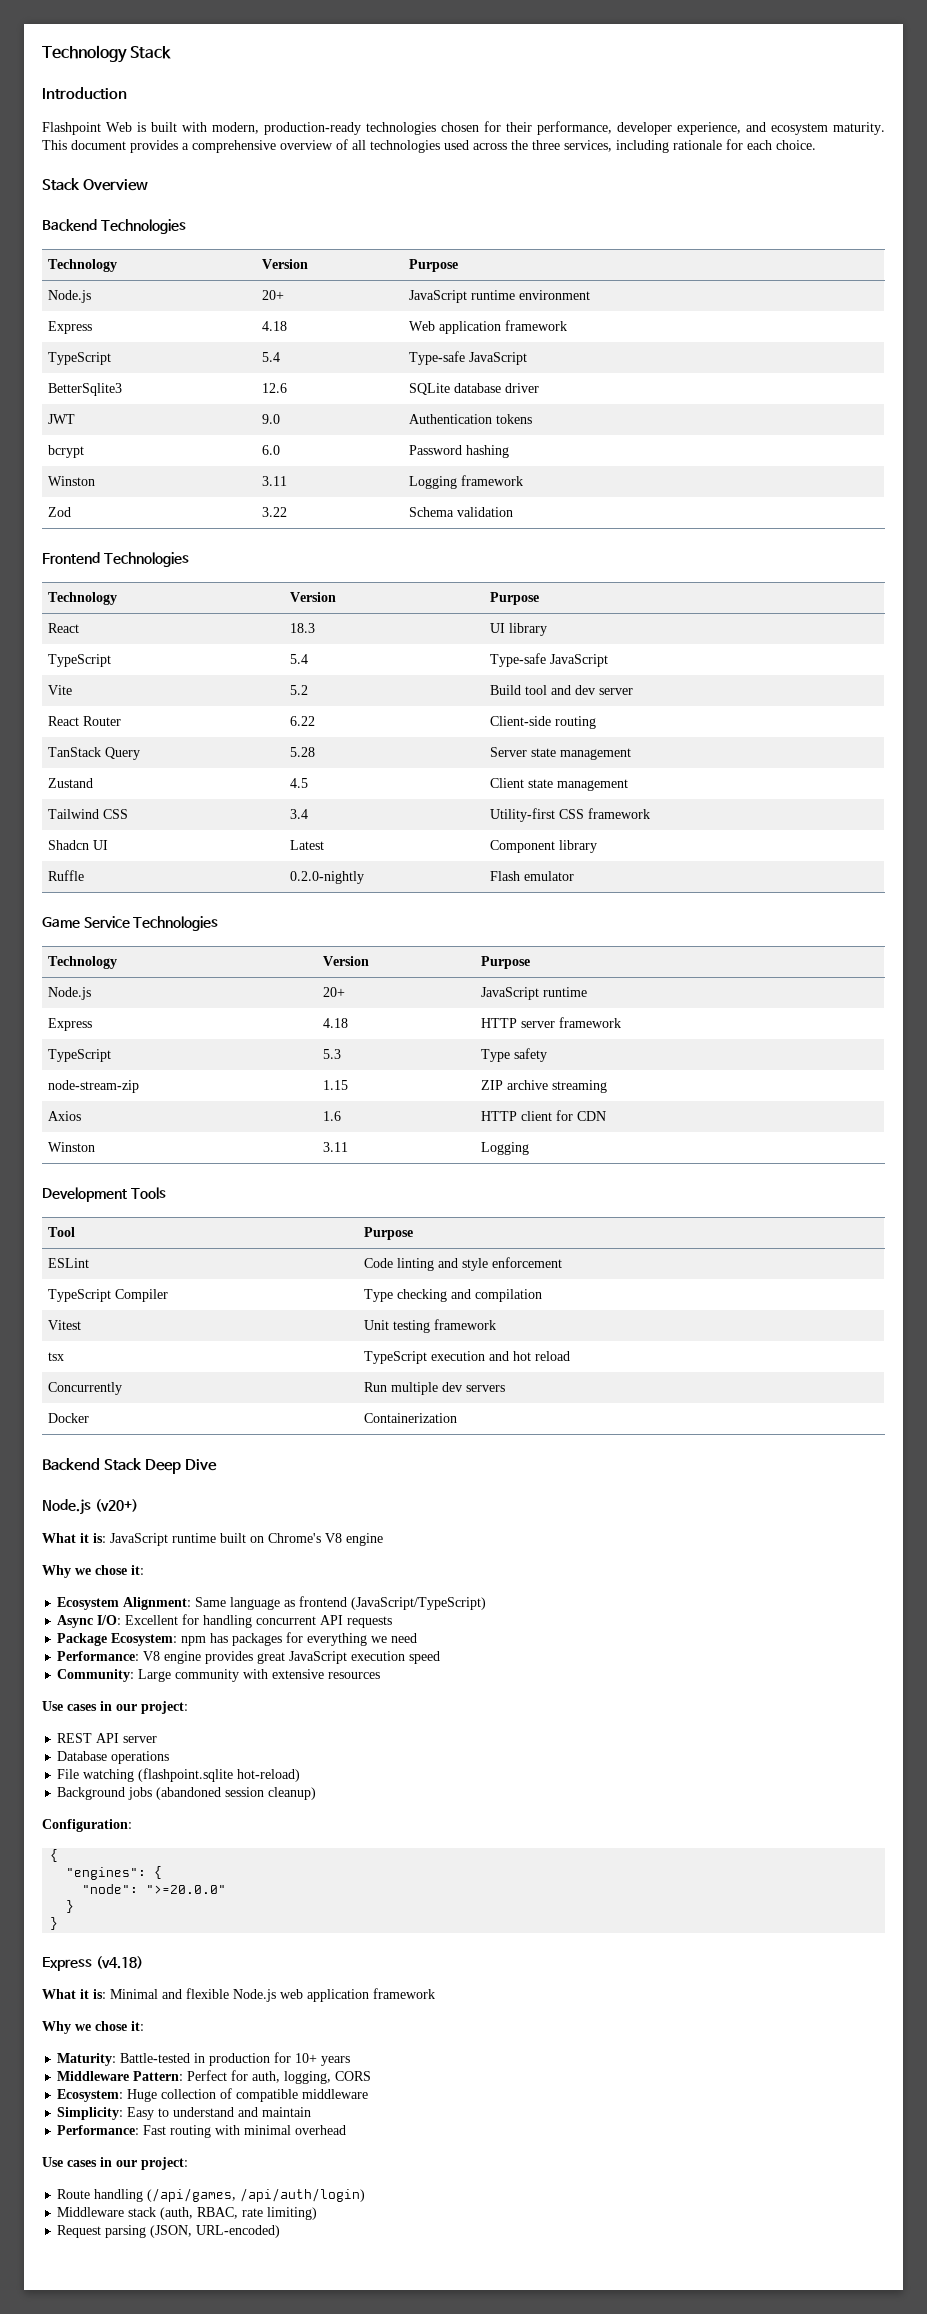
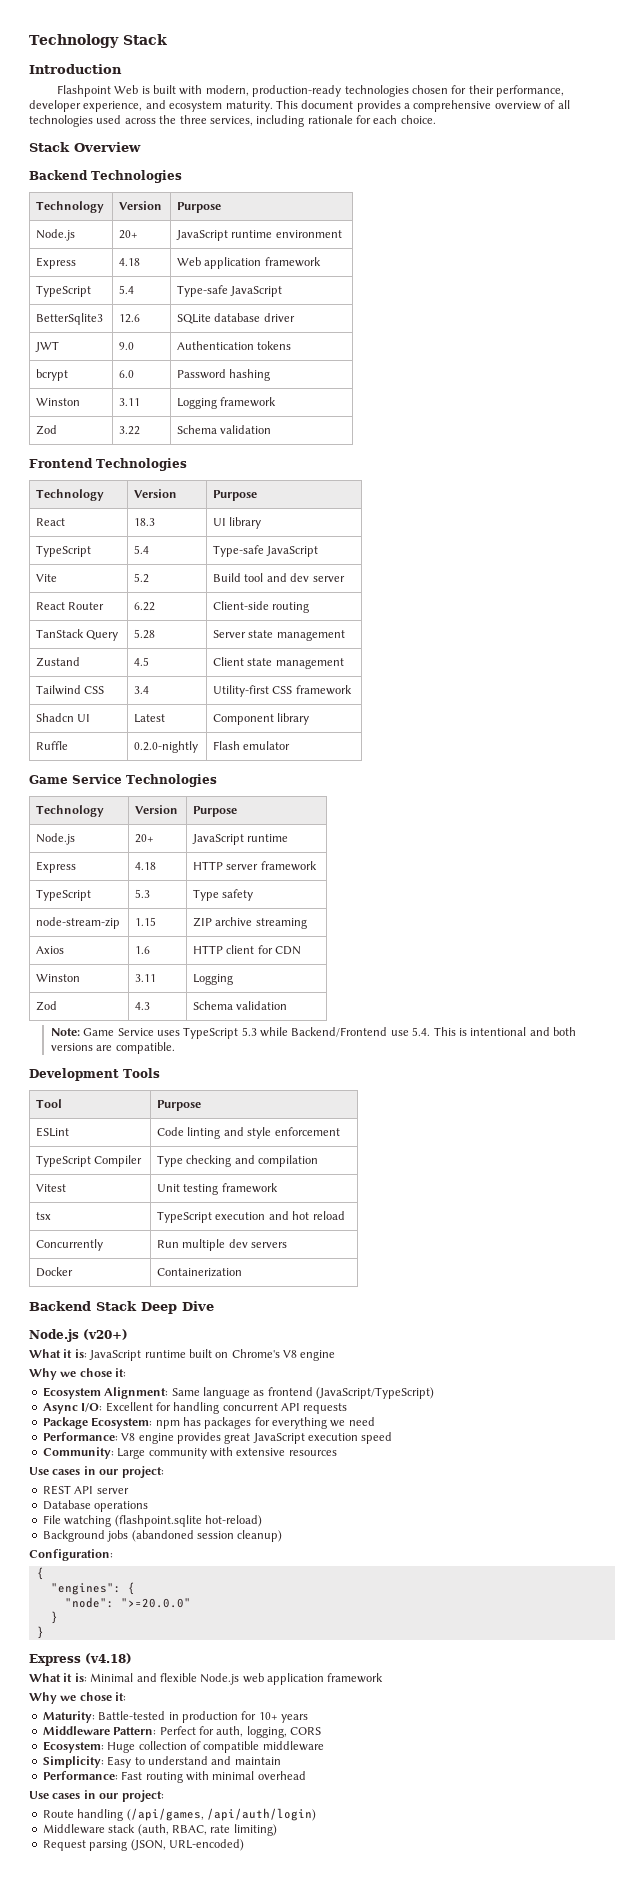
(530, 1148) none -> [36,1001,58,1011] [135,1002,151,1010] [193,1001,288,1010] [50,1027,577,1039] [50,1042,175,1054] // Zod | 4.3 | Schema validation // Note: Game Service uses TypeScript 5.3 while Backend/Frontend use 5.4. This is intentional and both versions are compatible.

